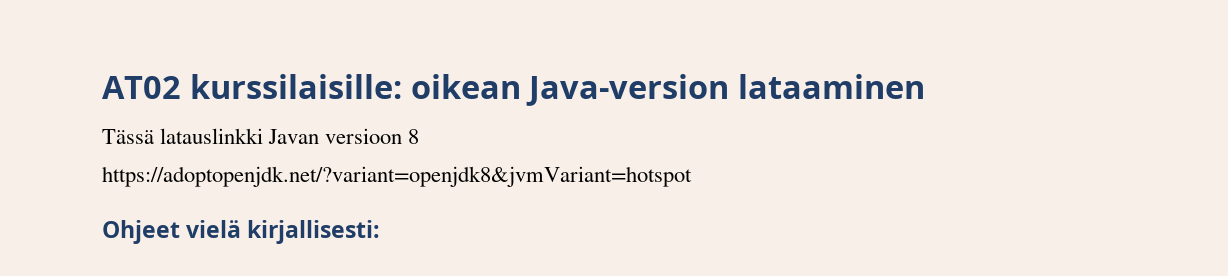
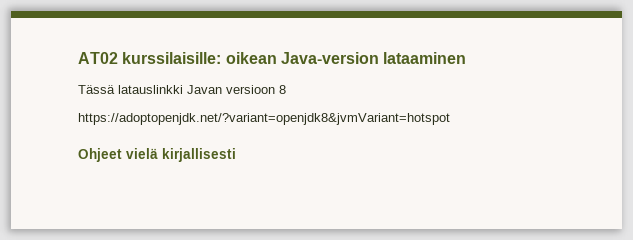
[247,220,381,244] kirjallisesti: -> [162,148,236,162] kirjallisesti

